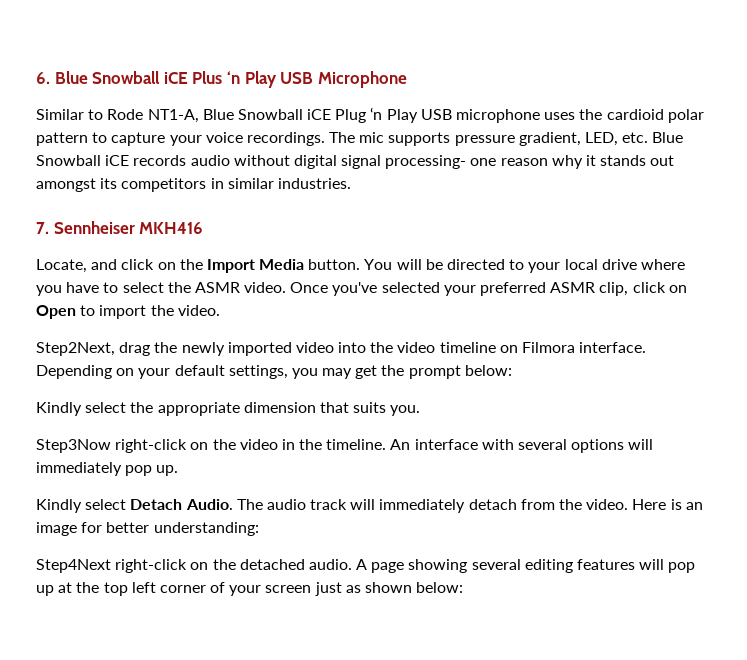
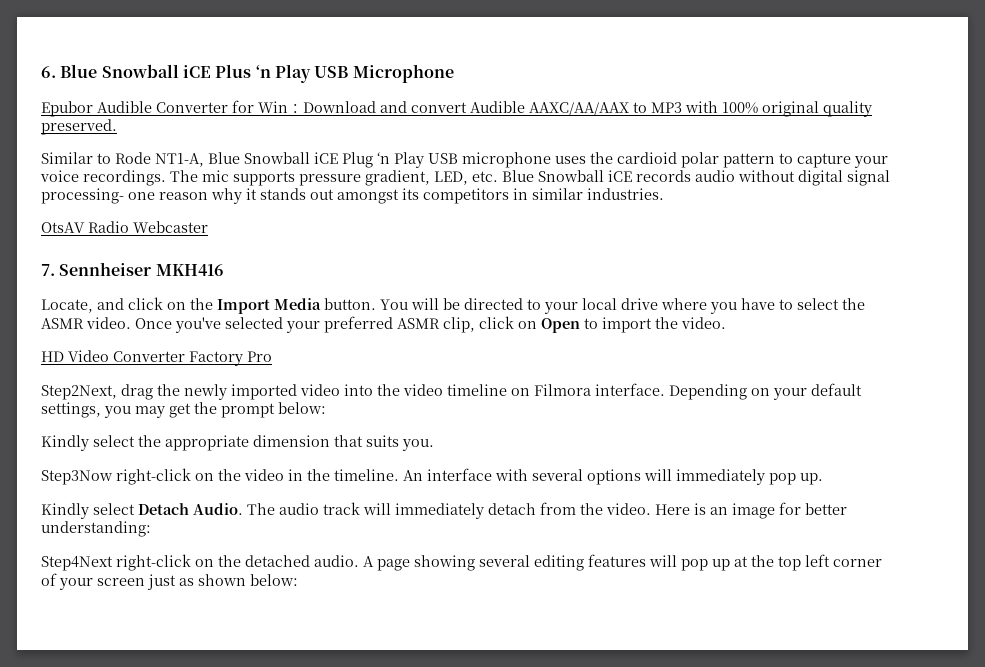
(407, 79) none -> [41,100,872,117] [41,119,117,135] // Epubor Audible Converter for Win：Download and convert Audible AAXC/AA/AAX to MP3 with 100% original quality preserved.
(351, 183) none -> [41,221,208,233] // OtsAV Radio Webcaster
(220, 310) none -> [41,350,272,366] // HD Video Converter Factory Pro

